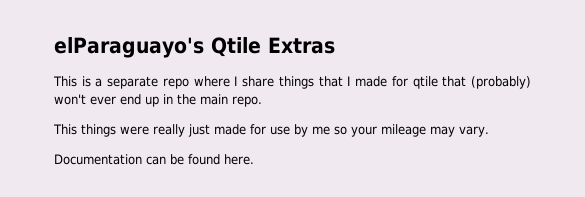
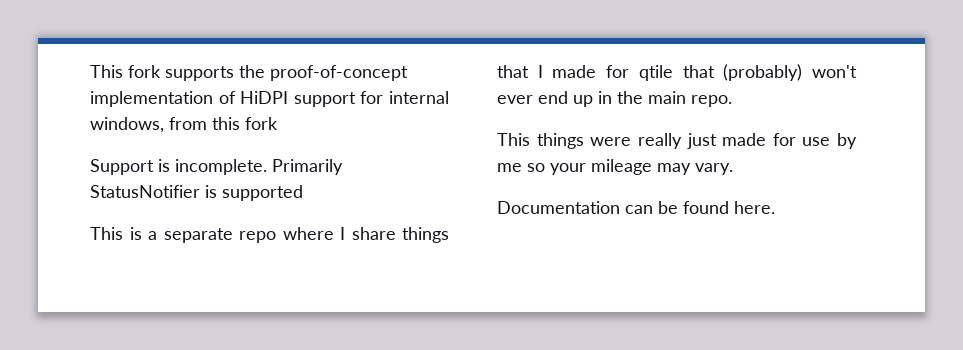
[54,37,335,58] elParaguayo's Qtile Extras -> [90,65,408,81] [90,91,449,107] [90,117,278,133] [90,159,343,175] [90,185,303,201] This fork supports the proof-of-concept implementation of HiDPI support for internal windows, from this fork // Support is incomplete. Primarily StatusNotifier is supported

